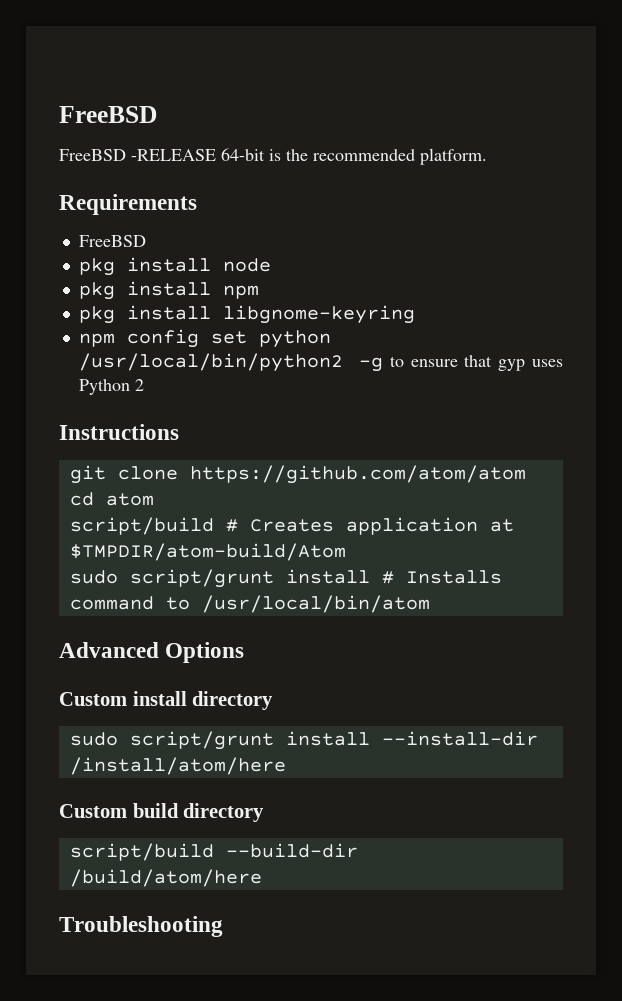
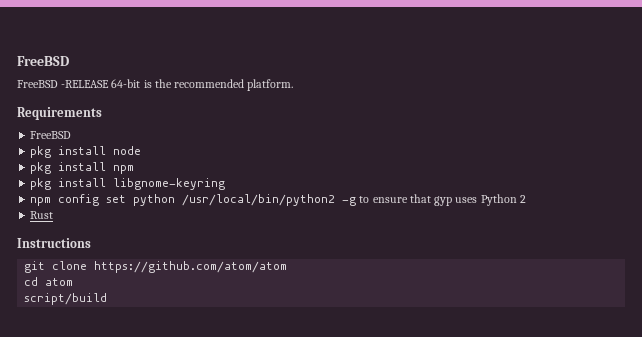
(144, 385) none -> [30,211,54,219] // Rust
[225,517,514,535] [69,543,346,561] [69,569,502,588] [69,595,430,613] [59,642,245,663] [59,691,274,710] [69,731,538,750] [69,757,286,775] [59,803,265,822] [69,843,358,861] [69,869,262,887] [59,916,223,937] # Creates application at $TMPDIR/atom-build/Atom // sudo script/grunt install # Installs command to /usr/local/bin/atom // Advanced Options // Custom install directory // sudo script/grunt install --install-dir /install/atom/here // Custom build directory // script/build --build-dir /build/atom/here // Troubleshooting -> (108, 299) none

